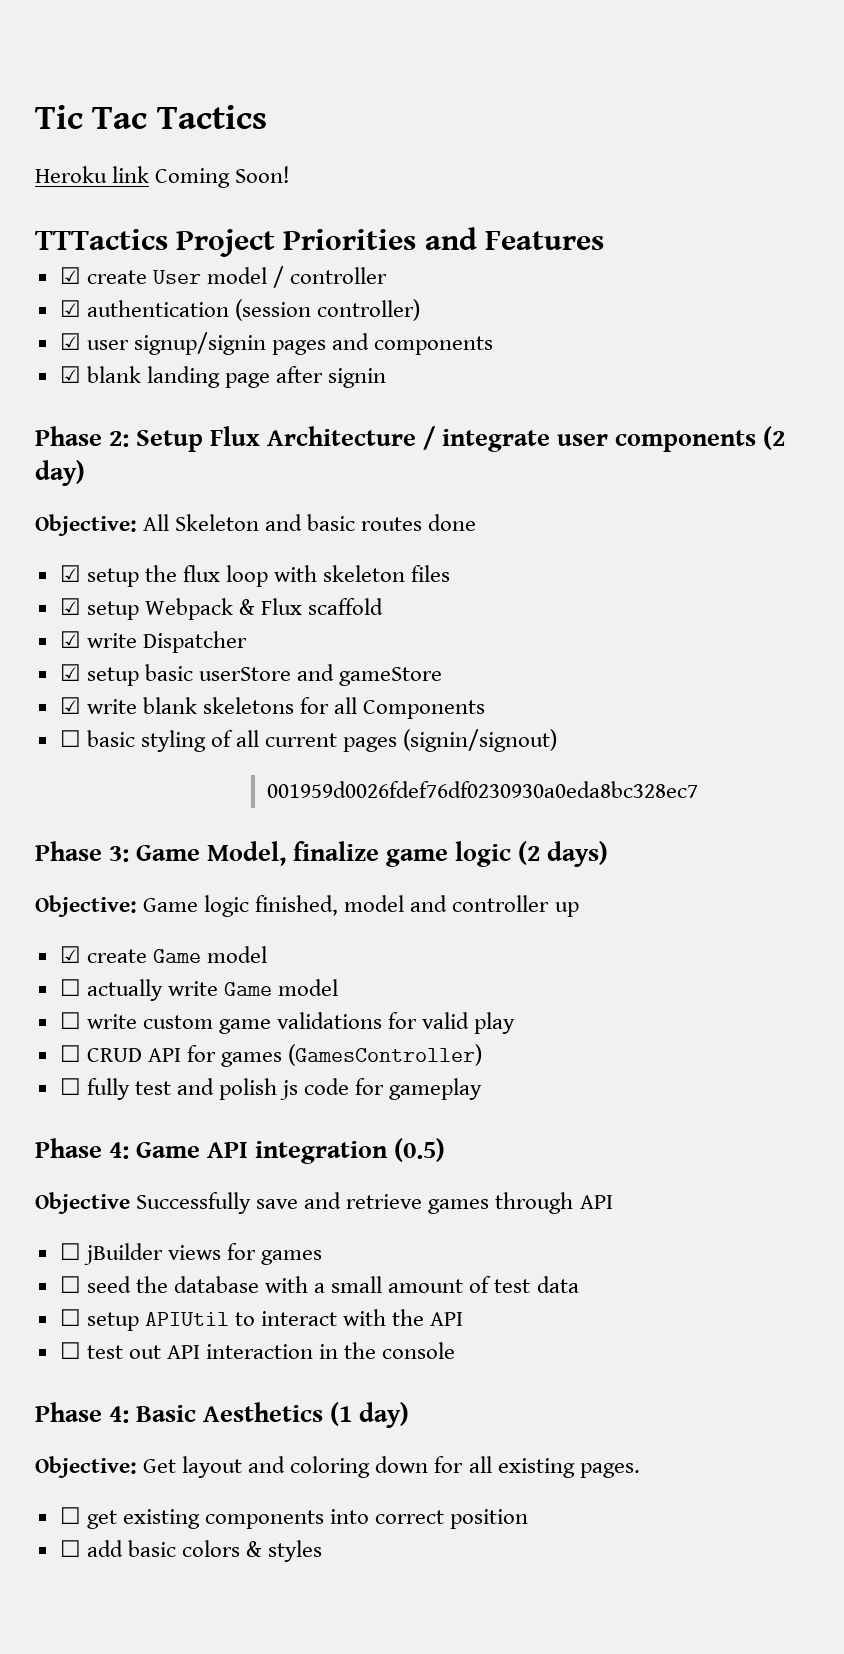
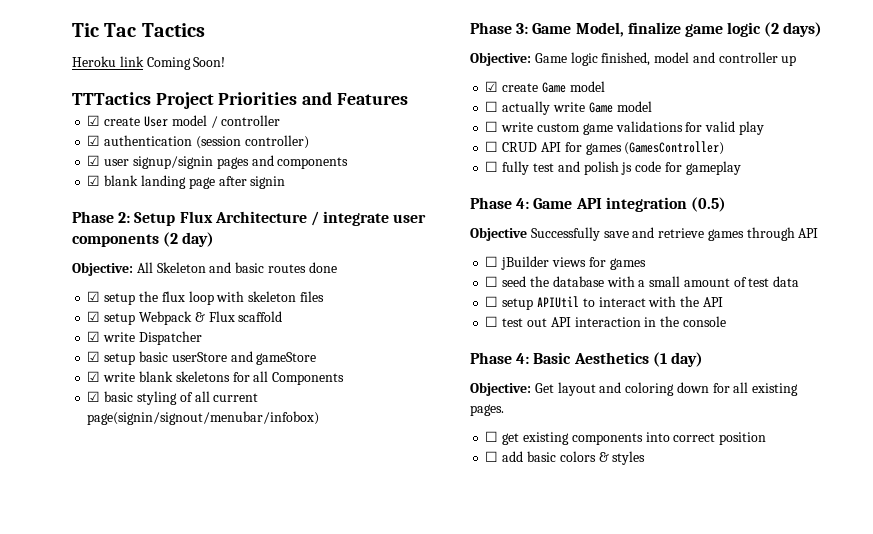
[59,730,81,747] ☐ -> [87,391,101,402] ☑
[343,729,558,752] [267,781,699,798] pages (signin/signout) // 001959d0026fdef76df0230930a0eda8bc328ec7 -> [87,411,320,425] page(signin/signout/menubar/infobox)

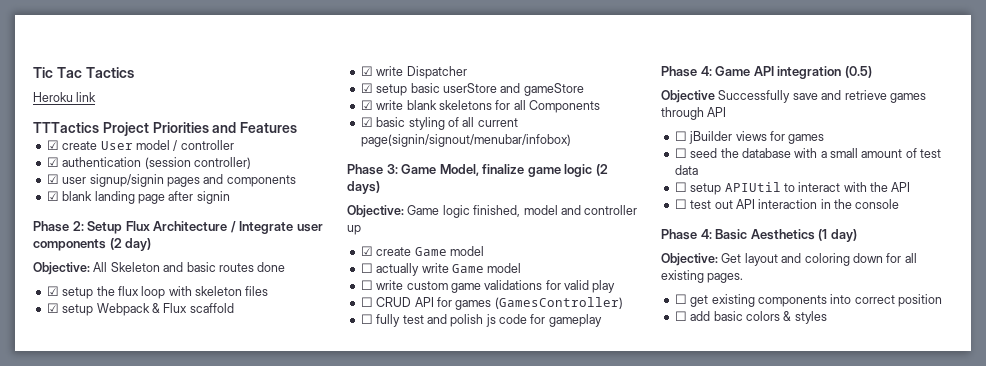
[146,57,226,70] Coming Soon! -> (97, 97) none
[323,211,390,226] integrate -> [239,221,294,234] Integrate

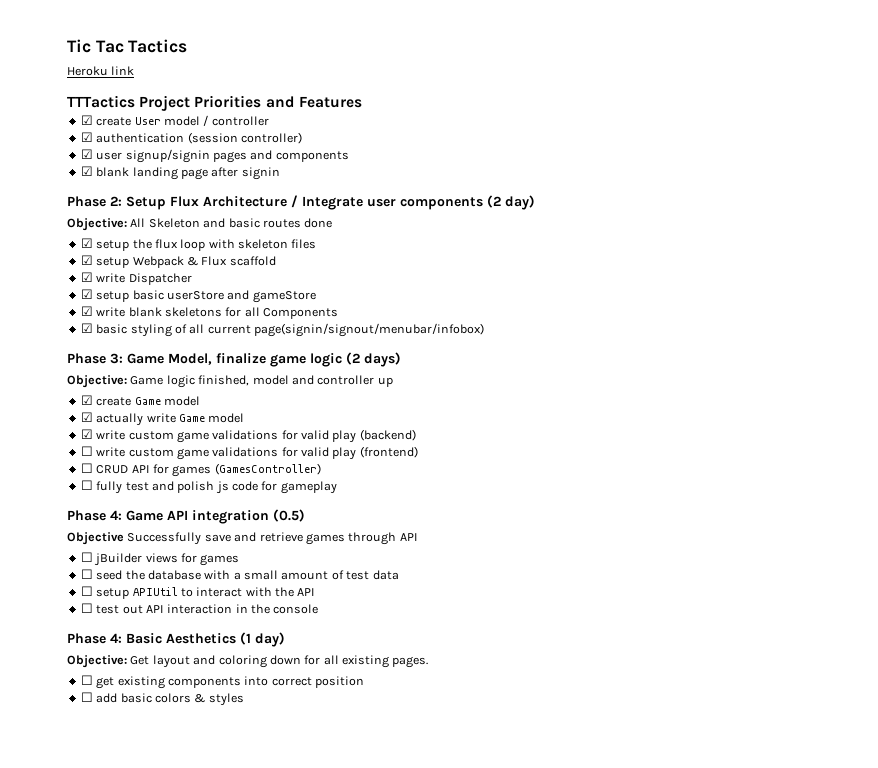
[360,263,373,273] ☐ -> [80,412,93,422] ☑
(522, 268) none -> [80,429,416,443] // ☑ write custom game validations for valid play (backend)
(616, 286) none -> [359,446,418,458] (frontend)

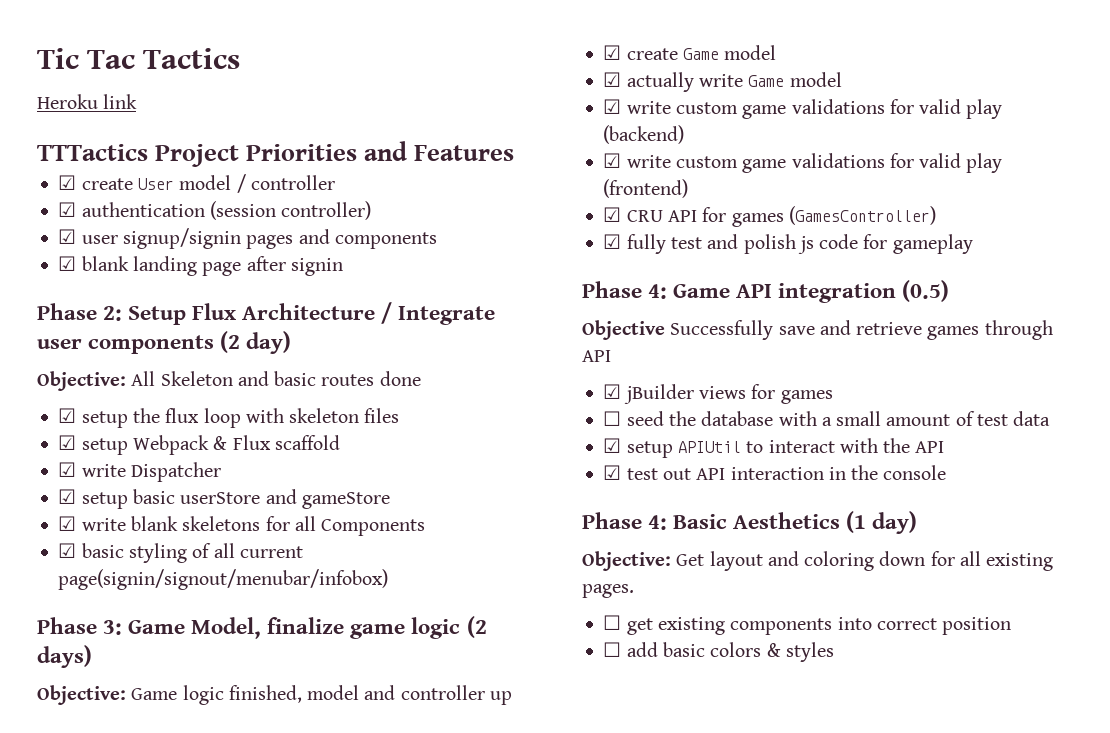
[80,446,93,456] ☐ -> [603,153,622,168] ☑
[80,463,129,474] ☐ CRUD -> [603,207,663,222] ☑ CRU
[80,480,93,490] ☐ -> [603,234,622,249] ☑
[80,552,93,562] ☐ -> [603,384,622,399] ☑
[80,586,93,596] ☐ -> [603,438,622,453] ☑
[80,603,93,613] ☐ -> [603,465,622,480] ☑

